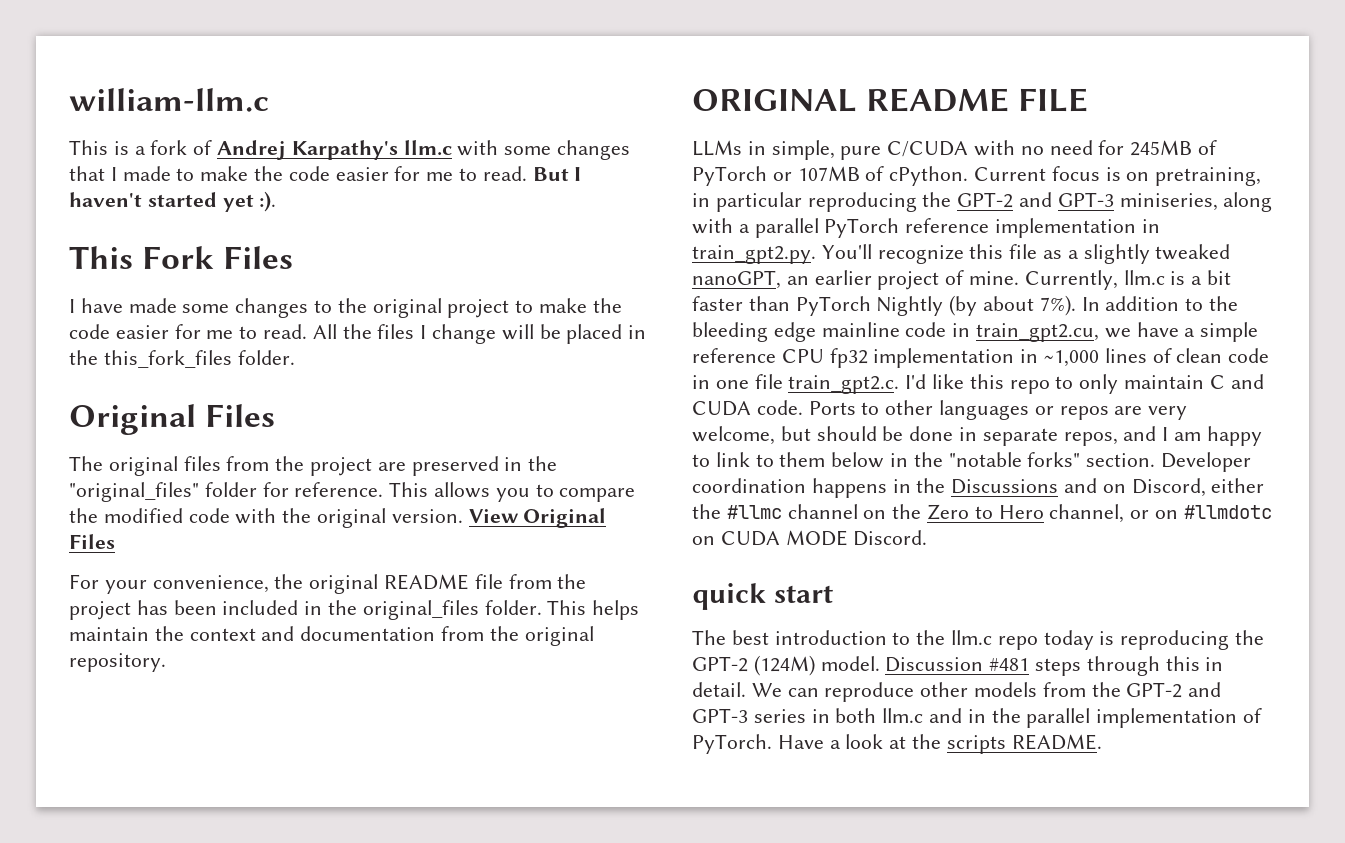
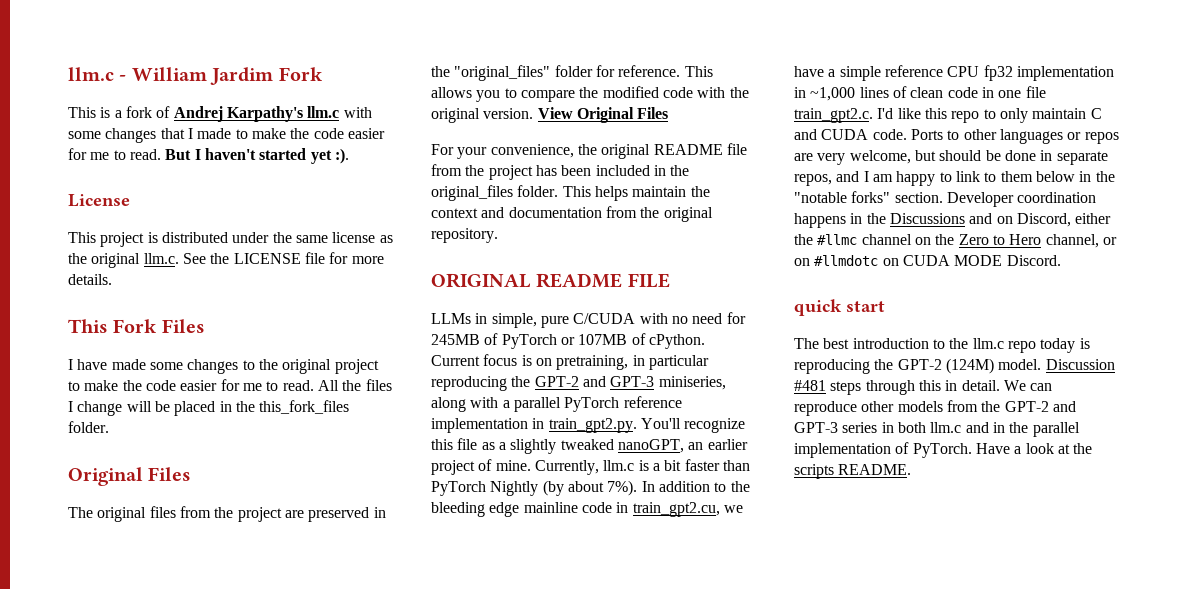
[69,88,269,112] william-llm.c -> [68,67,323,85] llm.c - William Jardim Fork
(277, 201) none -> [68,194,130,207] [68,232,393,247] [68,252,384,268] [68,274,112,285] // License // This project is distributed under the same license as the original llm.c. See the LICENSE file for more details.

